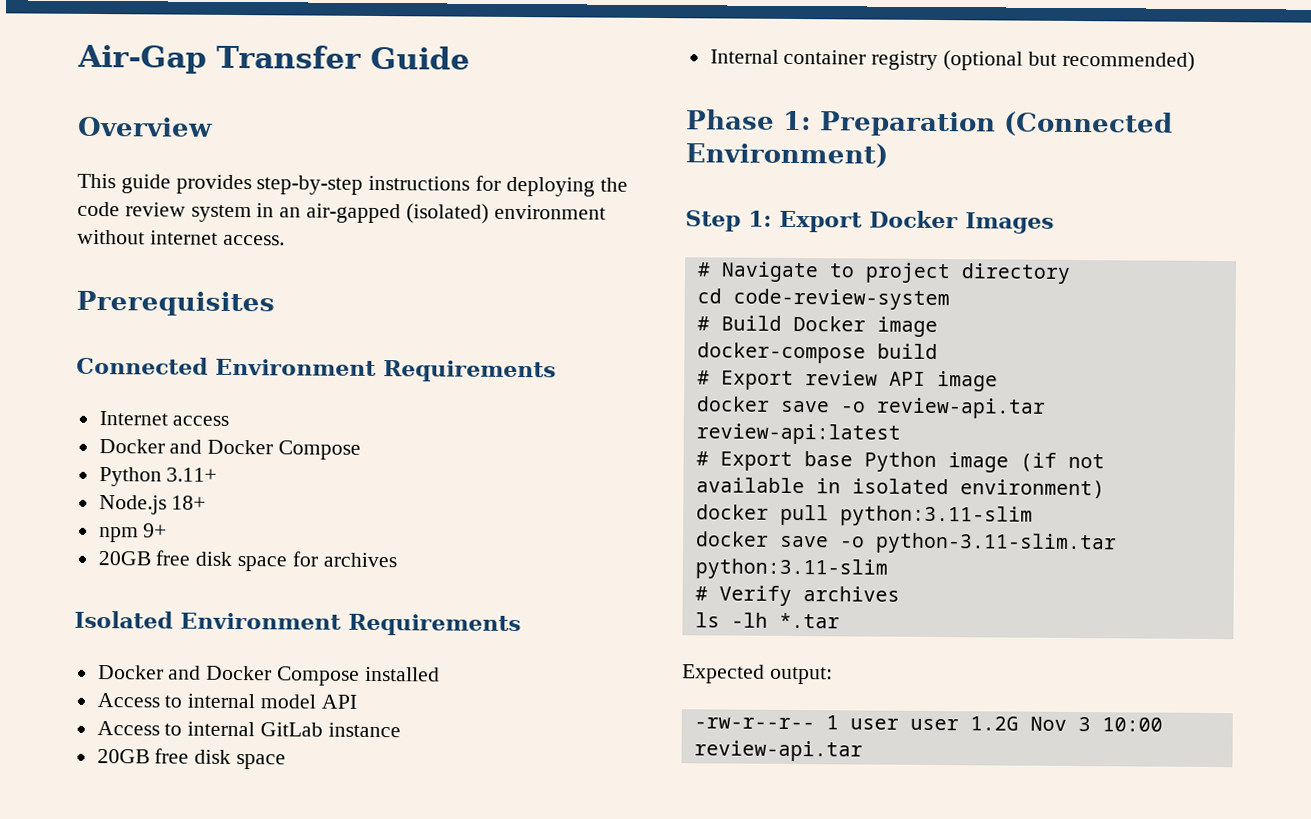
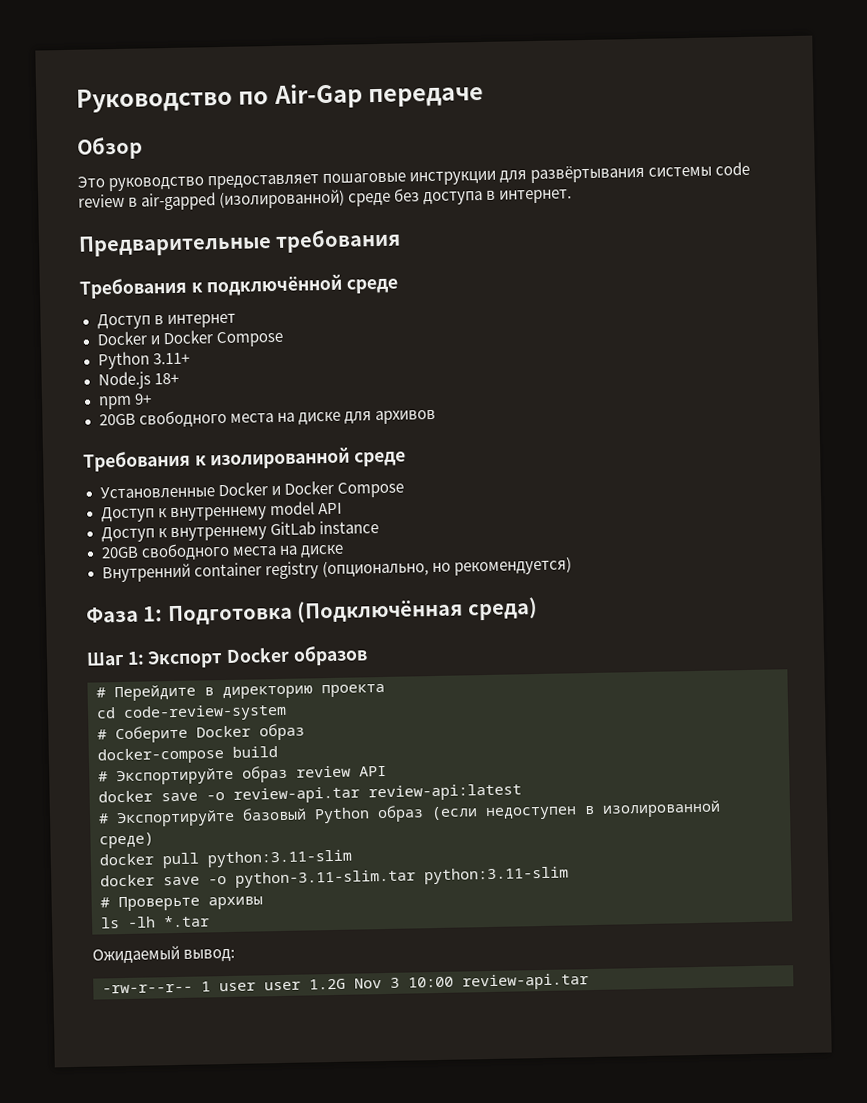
[77,44,470,74] [77,116,213,137] [77,173,628,197] [77,201,606,224] [77,229,285,246] [76,290,275,317] [76,356,556,383] [98,411,230,426] [98,439,203,454] Air-Gap Transfer Guide // Overview // This guide provides step-by-step instructions for deploying the code review system in an air-gapped (isolated) environment without internet access. // Prerequisites // Connected Environment Requirements // Internet access // Docker and -> [76,83,485,113] [76,136,143,160] [77,161,751,192] [78,188,573,211] [78,228,402,257] [79,274,400,299] [96,313,236,330] [96,331,160,346] Руководство по Air-Gap передаче // Обзор // Это руководство предоставляет пошаговые инструкции для развёртывания системы code review в air-gapped (изолированной) среде без доступа в интернет. // Предварительные требования // Требования к подключённой среде // Доступ в интернет // Docker и
[155,550,397,572] [74,610,521,637] [97,665,440,686] [96,693,256,709] free disk space for archives // Isolated Environment Requirements // Docker and Docker Compose installed // Access to internal -> [138,409,436,428] [83,447,407,472] [99,480,404,499] [100,506,267,523] свободного места на диске для архивов // Требования к изолированной среде // Установленные Docker и Docker Compose // Доступ к внутреннему
[96,721,256,737] Access to internal -> [100,526,267,543] Доступ к внутреннему
[154,748,287,770] [709,49,1195,72] [686,109,1173,137] [685,142,888,168] [685,210,1054,234] [696,261,1071,284] free disk space // Internal container registry (optional but recommended) // Phase 1: Preparation (Connected Environment) // Step 1: Export Docker Images // # Navigate to project directory -> [140,542,344,561] [101,556,572,583] [86,597,538,626] [86,644,368,669] [96,683,385,702] свободного места на диске // Внутренний container registry (опционально, но рекомендуется) // Фаза 1: Подготовка (Подключённая среда) // Шаг 1: Экспорт Docker образов // # Перейдите в директорию проекта
[720,315,938,338] Build Docker image -> [115,723,305,744] Соберите Docker образ
[720,370,794,390] Export -> [116,765,288,786] Экспортируйте образ
[936,371,998,392] image -> (387, 771) none
[719,451,1105,473] [695,477,1105,499] Export base Python image (if not available in isolated environment) -> [116,800,721,828] [99,832,154,849] Экспортируйте базовый Python образ (если недоступен в изолированной среде)
[718,585,900,606] Verify archives -> [118,895,263,912] Проверьте архивы
[682,664,833,685] Expected output: -> [92,945,236,964] Ожидаемый вывод:

